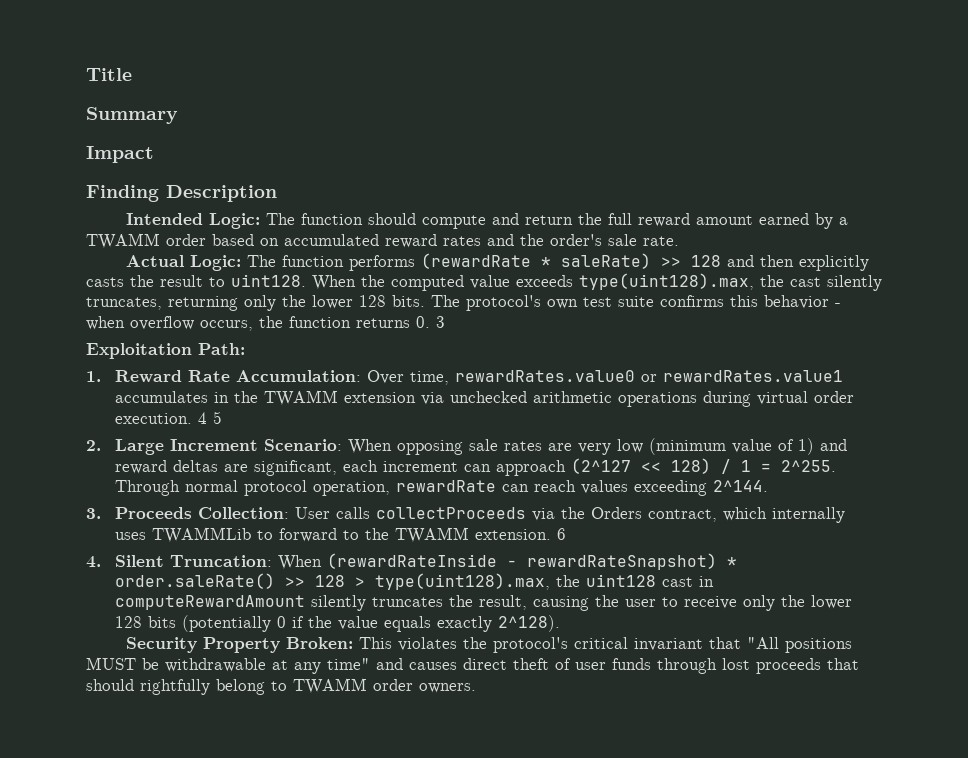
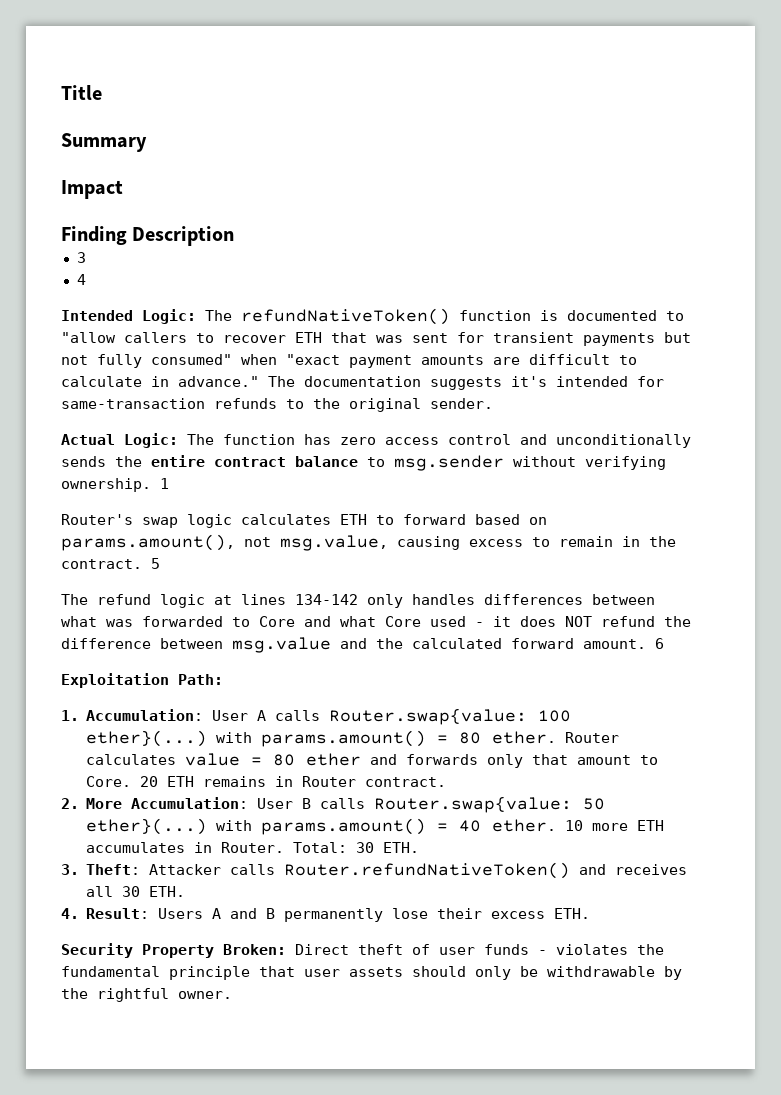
(277, 193) none -> [76,252,86,263] [76,274,86,285] // 3 // 4
[300,213,848,229] [86,233,679,249] [125,253,869,271] [86,273,882,291] [86,295,841,311] [86,316,445,331] [86,343,245,359] [86,370,844,385] [115,390,855,407] [115,411,223,424] [86,438,848,455] [115,458,837,476] [115,480,769,496] [86,507,846,523] [115,527,567,543] [86,553,738,570] [115,573,715,590] [115,595,853,611] [115,615,561,632] [125,637,852,653] [86,657,859,674] [86,678,476,695] function should compute and return the full reward amount earned by a TWAMM order based on accumulated reward rates and the order's sale rate. // Actual Logic: The function performs (rewardRate * saleRate) >> 128 and then explicitly casts the result to uint128. When the computed value exceeds type(uint128).max, the cast silently truncates, returning only the lower 128 bits. The protocol's own test suite confirms this behavior - when overflow occurs, the function returns 0. 3 // Exploitation Path: // 1. Reward Rate Accumulation: Over time, rewardRates.value0 or rewardRates.value1 accumulates in the TWAMM extension via unchecked arithmetic operations during virtual order execution. 4 5 // 2. Large Increment Scenario: When opposing sale rates are very low (minimum value of 1) and reward deltas are significant, each increment can approach (2^127 << 128) / 1 = 2^255. Through normal protocol operation, rewardRate can reach values exceeding 2^144. // 3. Proceeds Collection: User calls collectProceeds via the Orders contract, which internally uses TWAMMLib to forward to the TWAMM extension. 6 // 4. Silent Truncation: When (rewardRateInside - rewardRateSnapshot) * order.saleRate() >> 128 > type(uint128).max, the uint128 cast in computeRewardAmount silently truncates the result, causing the user to receive only the lower 128 bits (potentially 0 if the value equals exactly 2^128). // Security Property Broken: This violates the protocol's critical invariant that "All positions MUST be withdrawable at any time" and causes direct theft of user funds through lost proceeds that should rightfully belong to TWAMM order owners. -> [241,308,684,325] [61,332,691,346] [61,354,637,368] [61,376,664,390] [61,398,493,412] [61,433,691,448] [61,455,666,471] [61,478,169,492] [61,514,547,528] [61,534,676,551] [61,558,160,569] [61,594,655,608] [61,616,691,627] [61,637,664,653] [61,673,223,688] [61,708,572,725] [86,730,620,747] [86,753,659,768] [86,776,447,787] [61,796,606,813] [86,818,665,835] [86,842,420,853] [61,862,688,879] [86,886,186,897] [61,908,591,922] [61,943,664,958] [61,966,682,980] [61,988,232,1002] refundNativeToken() function is documented to "allow callers to recover ETH that was sent for transient payments but not fully consumed" when "exact payment amounts are difficult to calculate in advance." The documentation suggests it's intended for same-transaction refunds to the original sender. // Actual Logic: The function has zero access control and unconditionally sends the entire contract balance to msg.sender without verifying ownership. 1 // Router's swap logic calculates ETH to forward based on params.amount(), not msg.value, causing excess to remain in the contract. 5 // The refund logic at lines 134-142 only handles differences between what was forwarded to Core and what Core used - it does NOT refund the difference between msg.value and the calculated forward amount. 6 // Exploitation Path: // 1. Accumulation: User A calls Router.swap{value: 100 ether}(...) with params.amount() = 80 ether. Router calculates value = 80 ether and forwards only that amount to Core. 20 ETH remains in Router contract. // 2. More Accumulation: User B calls Router.swap{value: 50 ether}(...) with params.amount() = 40 ether. 10 more ETH accumulates in Router. Total: 30 ETH. // 3. Theft: Attacker calls Router.refundNativeToken() and receives all 30 ETH. // 4. Result: Users A and B permanently lose their excess ETH. // Security Property Broken: Direct theft of user funds - violates the fundamental principle that user assets should only be withdrawable by the rightful owner.

